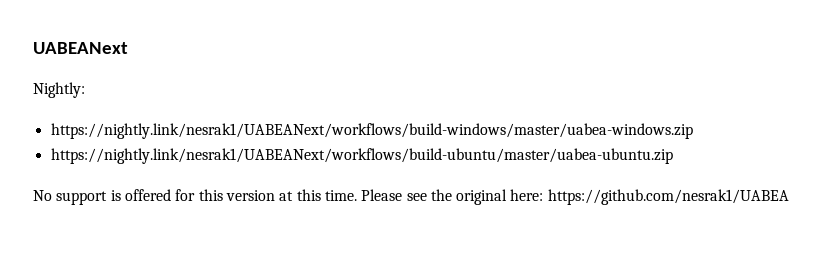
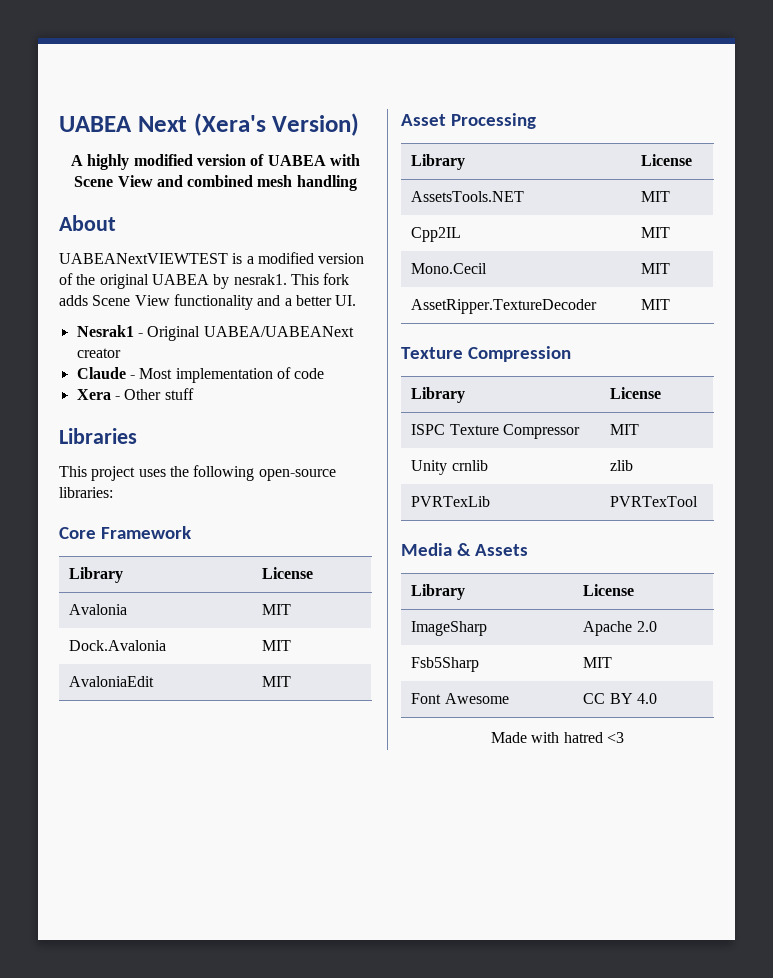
[33,42,128,54] [33,82,85,98] [50,123,693,139] [50,148,673,164] [33,189,789,205] UABEANext // Nightly: // https://nightly.link/nesrak1/UABEANext/workflows/build-windows/master/uabea-windows.zip // https://nightly.link/nesrak1/UABEANext/workflows/build-ubuntu/master/uabea-ubuntu.zip // No support is offered for this version at this time. Please see the original here: https://github.com/nesrak1/UABEA -> [59,113,360,136] [71,154,360,170] [74,175,357,191] [59,215,116,231] [59,252,365,264] [59,273,350,289] [59,294,357,310] [76,325,354,341] [76,348,121,358] [76,367,325,383] [76,388,194,400] [59,428,137,444] [59,465,336,481] [59,487,113,498] [59,526,191,539] [69,567,124,583] [262,567,314,579] [69,604,128,615] [262,604,292,615] [69,640,167,651] [262,640,292,651] [69,676,155,687] [262,676,292,687] [401,113,536,129] [411,154,466,170] [641,154,693,166] [411,191,525,202] [641,191,671,202] [411,227,462,242] [641,227,671,238] [411,263,488,274] [641,263,671,274] [411,299,598,314] [641,299,671,310] [401,346,571,362] [411,387,466,403] [610,387,662,399] [411,424,580,439] [610,424,640,435] [411,460,488,475] [610,460,634,471] [411,496,491,507] [610,496,699,507] [401,543,528,556] [411,584,466,600] [583,584,635,596] [411,621,488,636] [583,621,657,636] [411,657,480,672] [583,657,613,668] [411,693,509,704] [583,693,657,704] [491,732,624,743] UABEA Next (Xera's Version) // A highly modified version of UABEA with Scene View and combined mesh handling // About // UABEANextVIEWTEST is a modified version of the original UABEA by nesrak1. This fork adds Scene View functionality and a better UI. // Nesrak1 - Original UABEA/UABEANext creator // Claude - Most implementation of code // Xera - Other stuff // Libraries // This project uses the following open-source libraries: // Core Framework // Library | License // Avalonia | MIT // Dock.Avalonia | MIT // AvaloniaEdit | MIT // Asset Processing // Library | License // AssetsTools.NET | MIT // Cpp2IL | MIT // Mono.Cecil | MIT // AssetRipper.TextureDecoder | MIT // Texture Compression // Library | License // ISPC Texture Compressor | MIT // Unity crnlib | zlib // PVRTexLib | PVRTexTool // Media & Assets // Library | License // ImageSharp | Apache 2.0 // Fsb5Sharp | MIT // Font Awesome | CC BY 4.0 // Made with hatred <3

